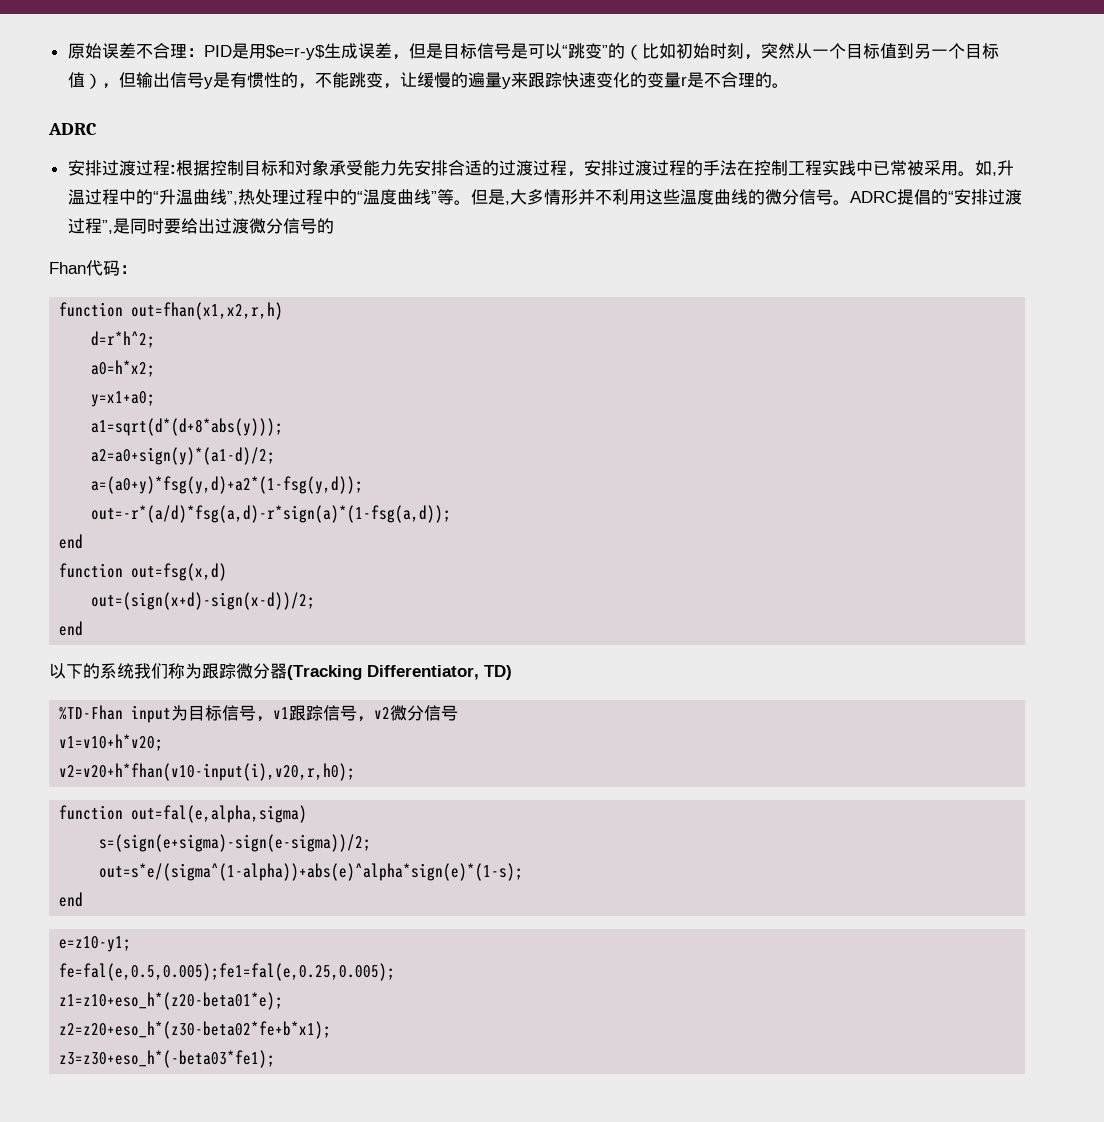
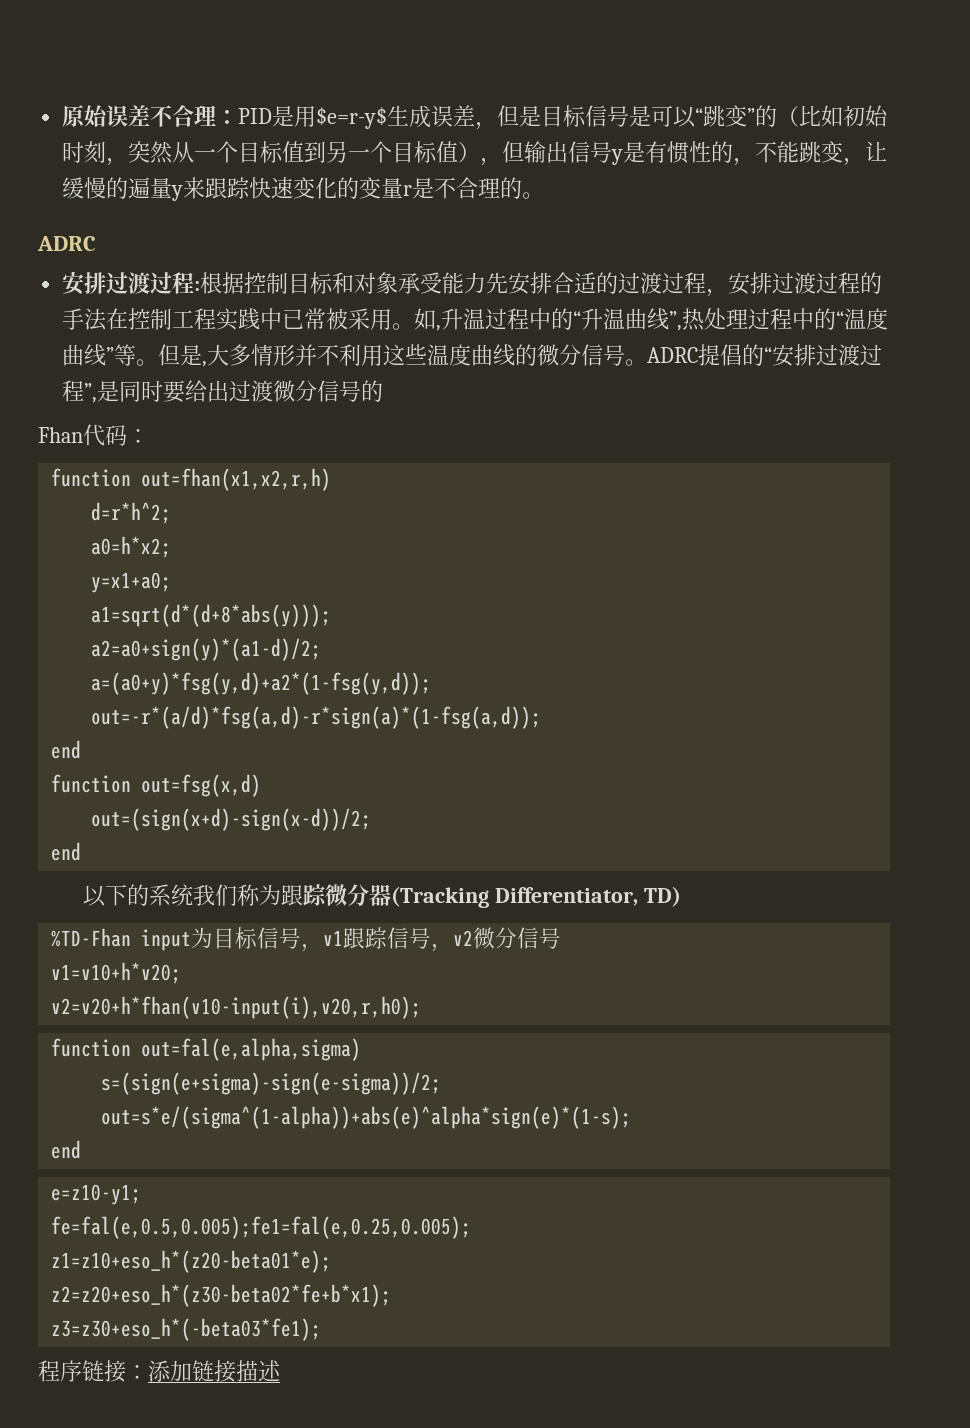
(276, 1059) none -> [38,1360,281,1382] // 程序链接：添加链接描述

